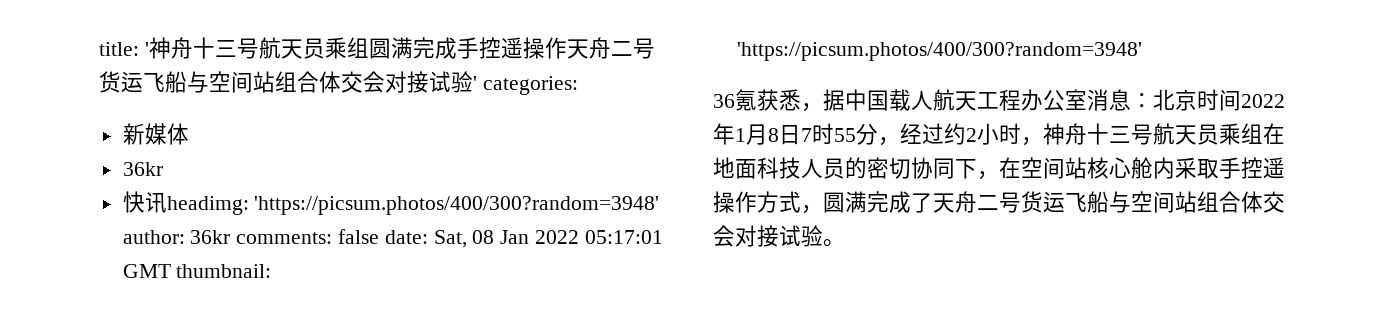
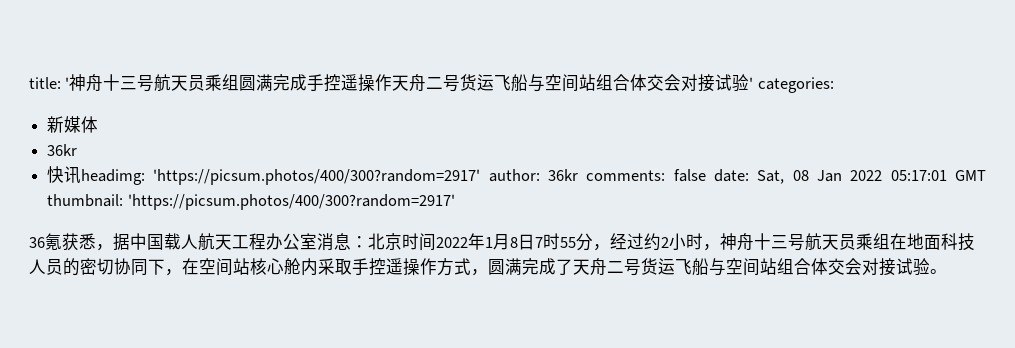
[254,196,660,215] 'https://picsum.photos/400/300?random=3948' -> [153,169,481,185] 'https://picsum.photos/400/300?random=2917'
[736,42,1142,61] 'https://picsum.photos/400/300?random=3948' -> [127,194,455,210] 'https://picsum.photos/400/300?random=2917'

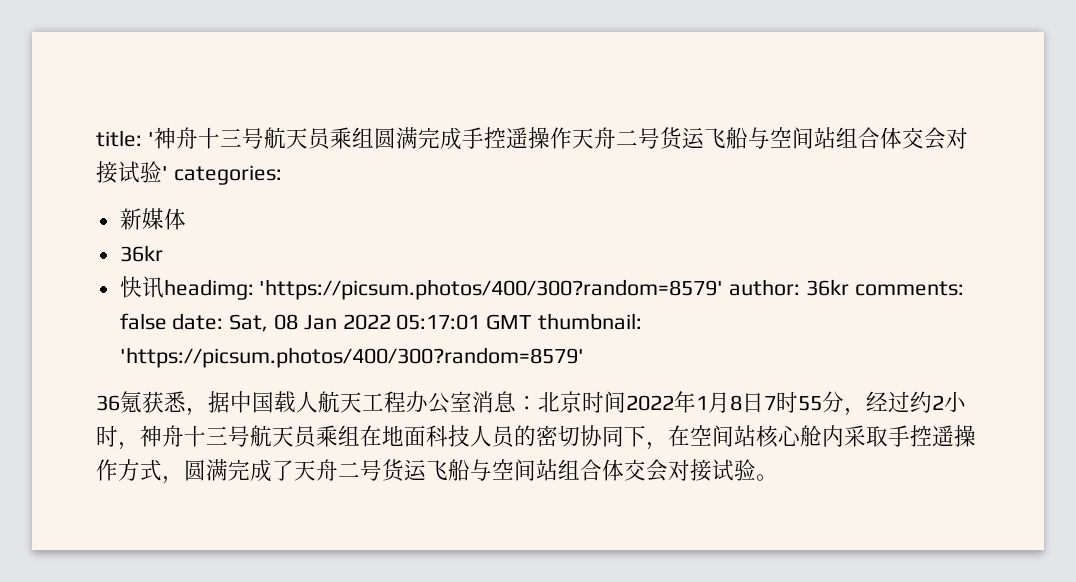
[153,169,481,185] 'https://picsum.photos/400/300?random=2917' -> [259,279,724,300] 'https://picsum.photos/400/300?random=8579'
[127,194,455,210] 'https://picsum.photos/400/300?random=2917' -> [119,347,584,368] 'https://picsum.photos/400/300?random=8579'

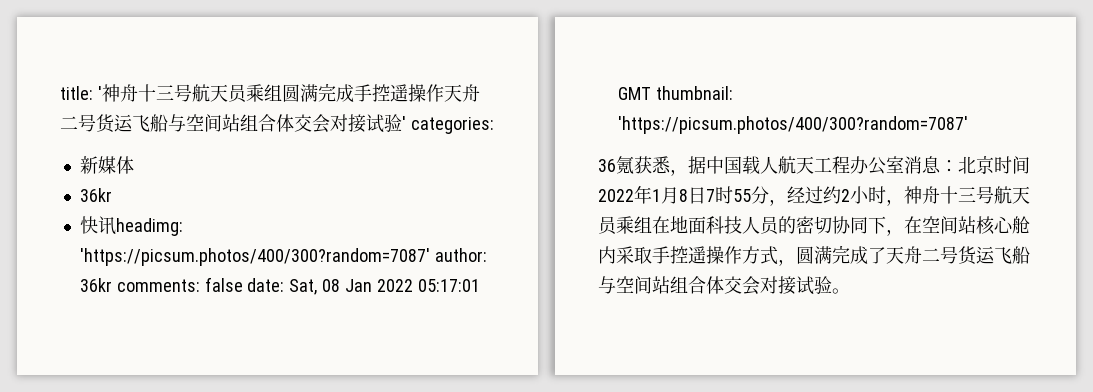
[259,279,724,300] 'https://picsum.photos/400/300?random=8579' -> [79,248,430,266] 'https://picsum.photos/400/300?random=7087'
[119,347,584,368] 'https://picsum.photos/400/300?random=8579' -> [617,116,968,134] 'https://picsum.photos/400/300?random=7087'

